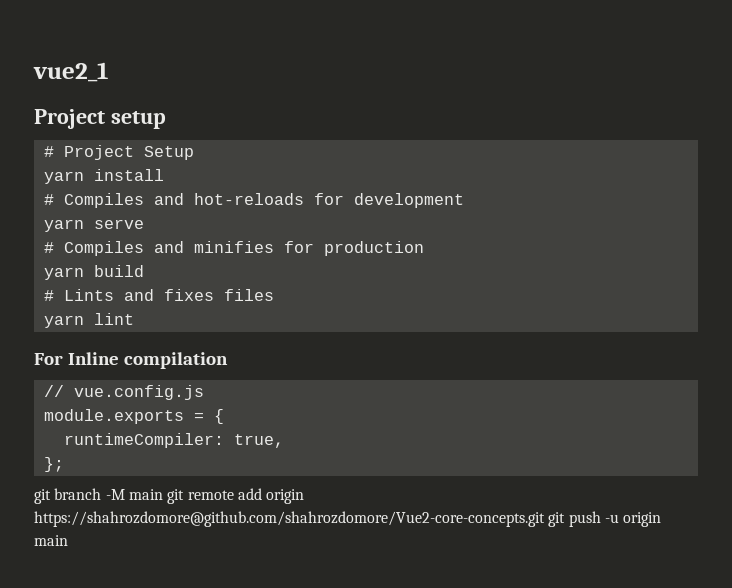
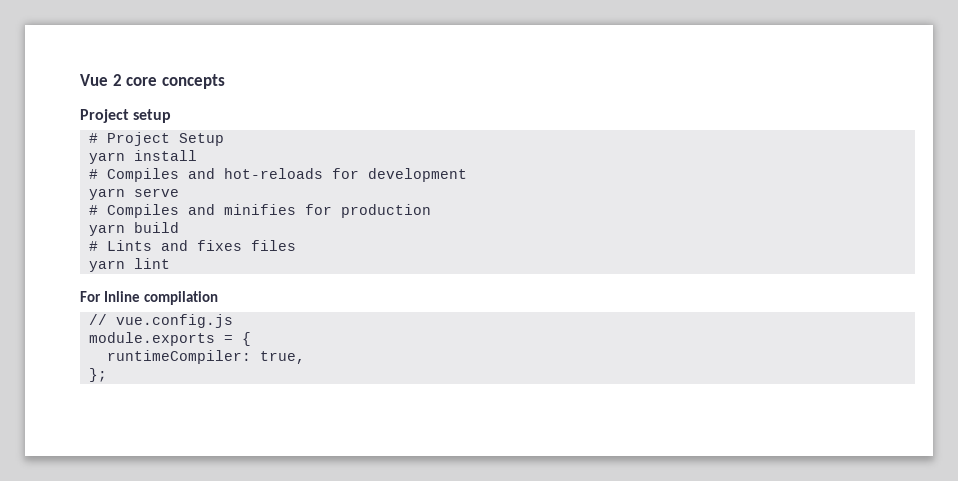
[33,62,108,82] vue2_1 -> [80,74,225,89] Vue 2 core concepts
[34,488,305,504] [34,511,662,527] [34,535,68,546] // git branch -M main git remote add origin https://shahrozdomore@github.com/shahrozdomore/Vue2-core-concepts.git git push -u origin main -> (107, 375) none

